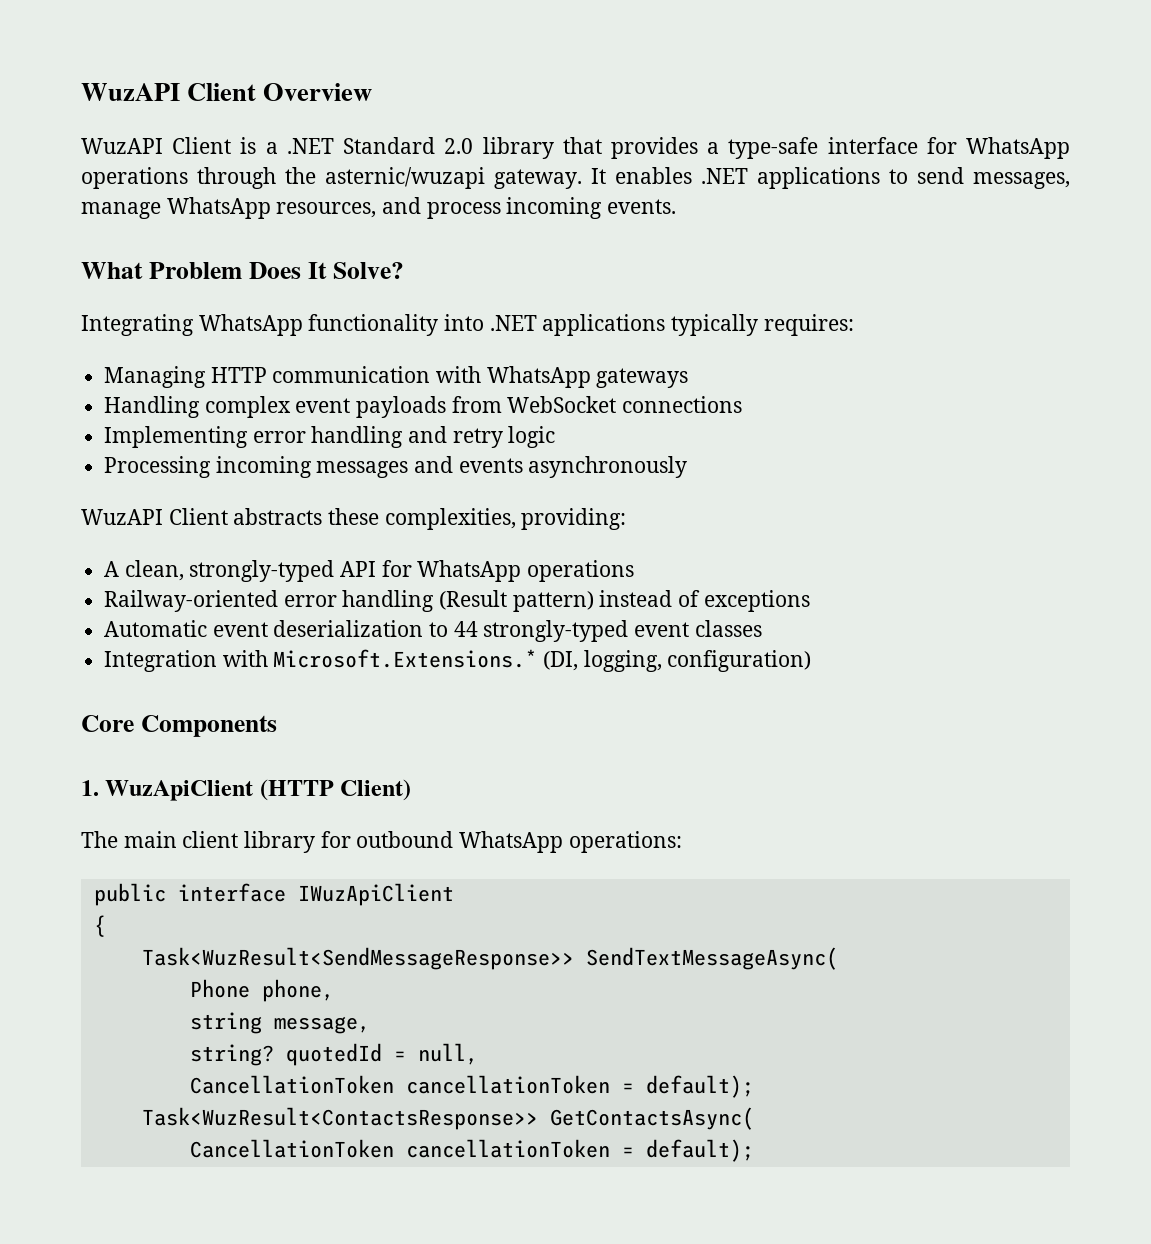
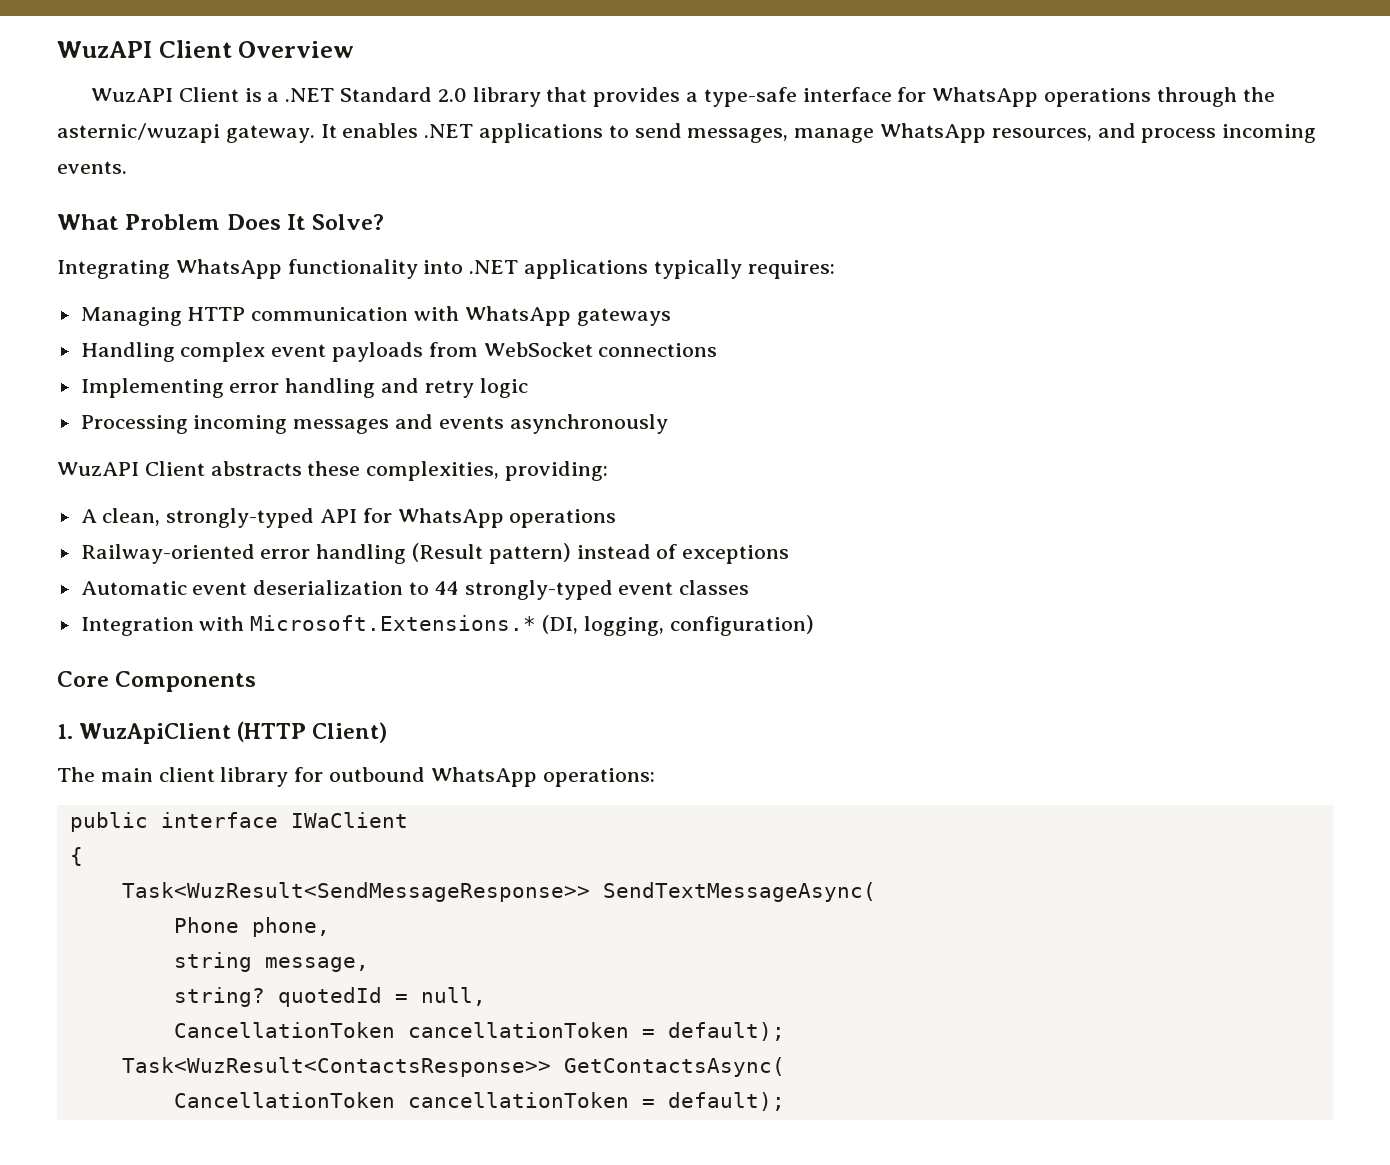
[297,883,454,906] IWuzApiClient -> [290,812,408,828] IWaClient

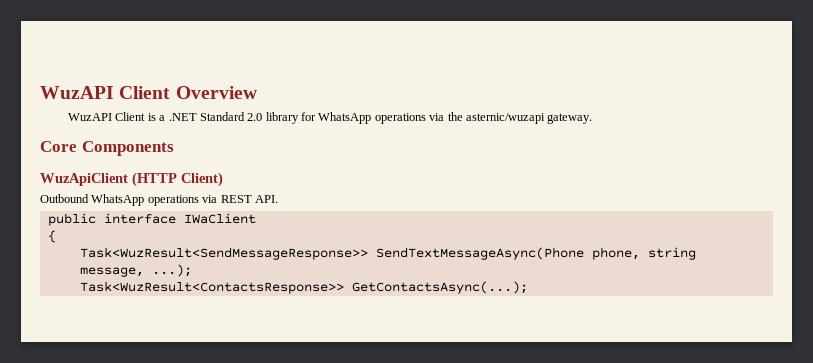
[546,87,1237,107] that provides a type-safe interface for WhatsApp operations through -> [301,112,445,124] for WhatsApp operations via
[320,123,1317,143] [57,161,127,174] [57,214,385,230] [57,259,835,279] [80,306,671,326] [80,342,718,362] [80,378,528,398] [80,414,668,434] [57,461,609,481] [80,508,617,528] [80,543,790,564] [80,580,750,600] [80,615,814,636] It enables .NET applications to send messages, manage WhatsApp resources, and process incoming events. // What Problem Does It Solve? // Integrating WhatsApp functionality into .NET applications typically requires: // Managing HTTP communication with WhatsApp gateways // Handling complex event payloads from WebSocket connections // Implementing error handling and retry logic // Processing incoming messages and events asynchronously // WuzAPI Client abstracts these complexities, providing: // A clean, strongly-typed API for WhatsApp operations // Railway-oriented error handling (Result pattern) instead of exceptions // Automatic event deserialization to 44 strongly-typed event classes // Integration with Microsoft.Extensions.* (DI, logging, configuration) -> (593, 118) none
[57,724,73,739] 1. -> (174, 148) none
[57,767,655,787] The main client library for outbound WhatsApp operations: -> [40,194,278,206] Outbound WhatsApp operations via REST API.
[602,882,876,902] [173,917,239,933] SendTextMessageAsync( // Phone -> [375,247,584,260] SendTextMessageAsync(Phone
(330, 927) // -> (640, 253) none
[173,987,486,1007] [173,1022,785,1041] [121,1057,785,1077] [173,1092,785,1111] // string? quotedId = null, // CancellationToken cancellationToken = default); // Task<WuzResult<ContactsResponse>> GetContactsAsync( // CancellationToken cancellationToken = default); -> [151,264,192,277] [79,281,528,294] ...); // Task<WuzResult<ContactsResponse>> GetContactsAsync(...);

